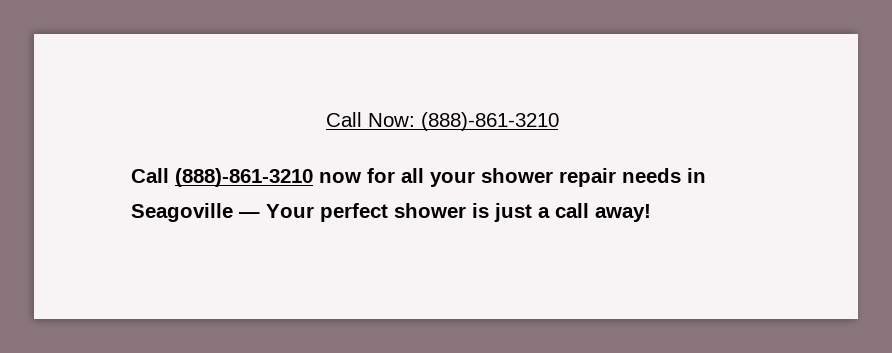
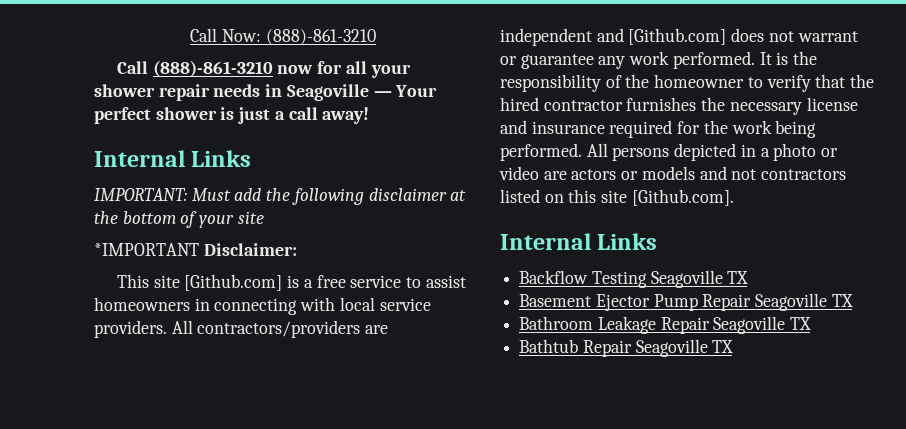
(651, 213) none -> [94,150,252,167] [94,188,467,205] [94,211,264,228] [94,243,297,256] [117,274,466,291] [94,297,431,315] [94,320,389,338] [500,28,858,46] [500,51,818,69] [500,74,875,92] [500,97,858,115] [500,120,817,138] [500,143,839,161] [499,166,847,180] [500,189,734,206] [500,233,658,250] [519,270,749,288] [519,293,853,311] [519,316,812,334] [519,339,734,357] // Internal Links // IMPORTANT: Must add the following disclaimer at the bottom of your site // *IMPORTANT Disclaimer: // This site [Github.com] is a free service to assist homeowners in connecting with local service providers. All contractors/providers are independent and [Github.com] does not warrant or guarantee any work performed. It is the responsibility of the homeowner to verify that the hired contractor furnishes the necessary license and insurance required for the work being performed. All persons depicted in a photo or video are actors or models and not contractors listed on this site [Github.com]. // Internal Links // Backflow Testing Seagoville TX // Basement Ejector Pump Repair Seagoville TX // Bathroom Leakage Repair Seagoville TX // Bathtub Repair Seagoville TX

